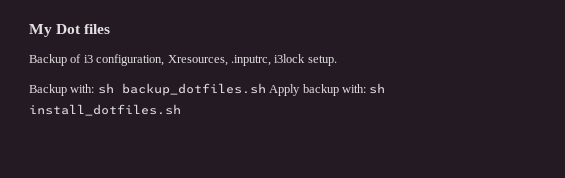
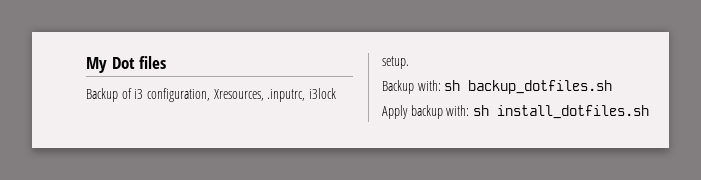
(266, 89) none -> (613, 87) //

